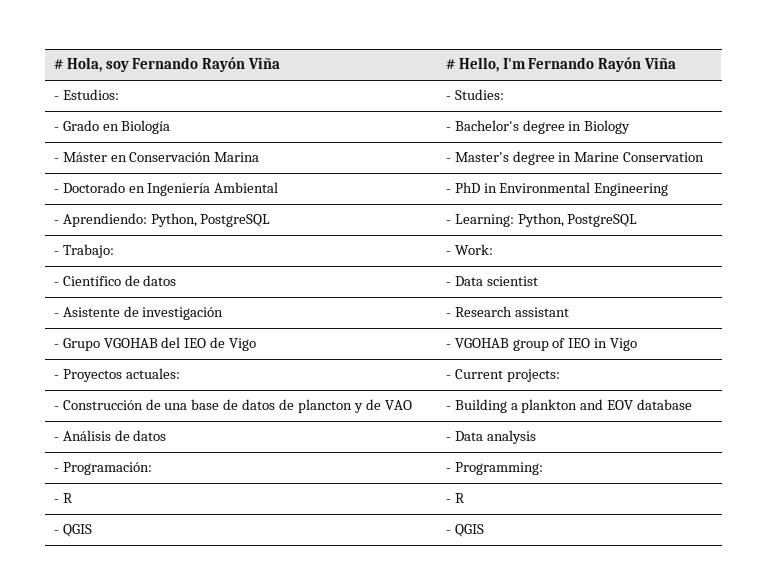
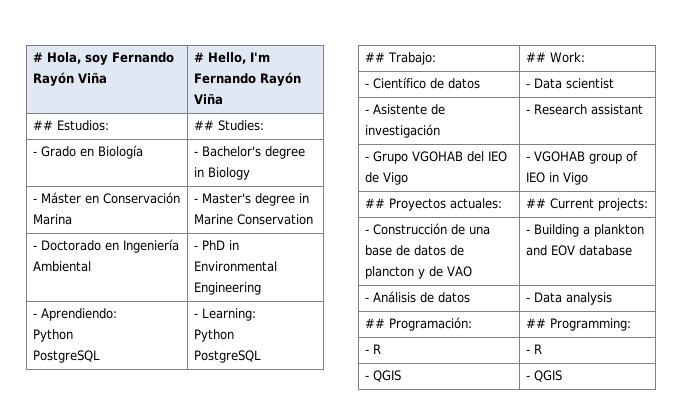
[53,96,59,100] - -> [32,120,53,130] ##
[445,96,451,100] - -> [193,120,214,130] ##
[150,213,197,227] Python, -> [32,329,73,342] // Python //
[517,213,564,227] Python, -> [193,329,234,342] // Python //
[53,251,59,255] - -> [364,52,385,62] ##
[445,251,451,255] - -> [525,52,546,62] ##
[53,375,59,379] - -> [364,198,385,208] ##
[445,375,451,379] - -> [525,198,546,208] ##
[53,468,59,472] - -> [364,318,385,328] ##
[445,468,451,472] - -> [525,318,546,328] ##

